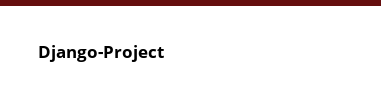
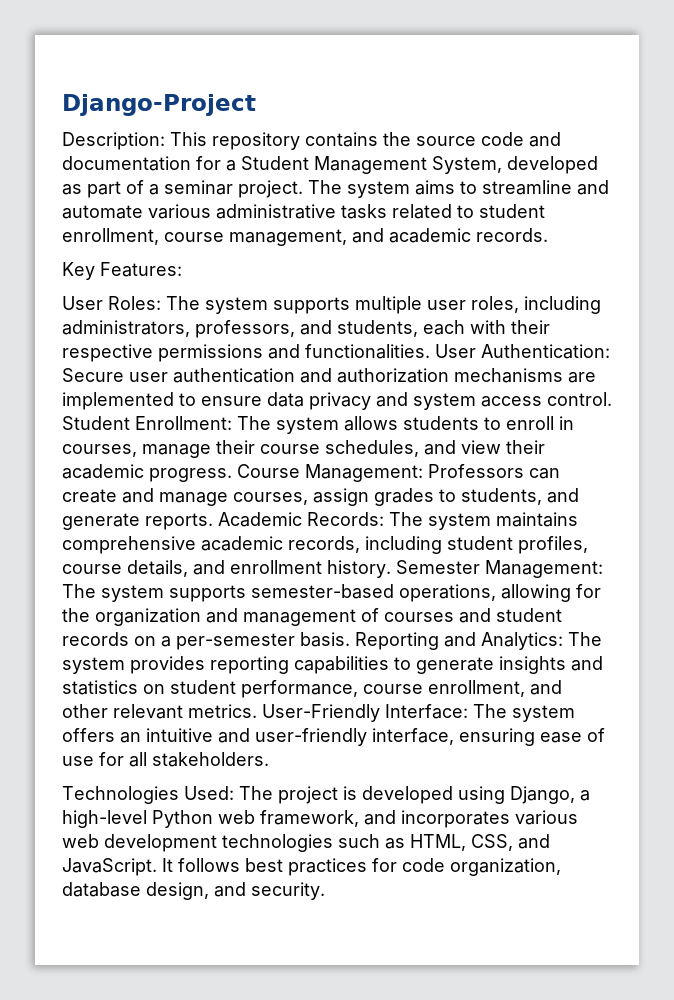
(164, 53) none -> [62,132,561,150] [62,156,598,174] [62,180,609,198] [62,204,545,219] [62,228,548,246] [62,262,182,280] [62,296,601,314] [62,320,550,338] [62,344,610,362] [62,368,596,383] [62,392,612,410] [62,416,574,434] [62,440,545,458] [62,464,560,482] [62,488,579,506] [62,512,578,530] [62,536,588,554] [62,560,603,578] [62,584,601,602] [62,608,562,626] [62,632,602,650] [62,656,603,674] [62,680,562,698] [62,704,575,722] [62,728,605,746] [62,752,269,767] [62,786,590,804] [62,810,578,828] [62,834,550,852] [62,858,561,876] [62,882,325,900] // Description: This repository contains the source code and documentation for a Student Management System, developed as part of a seminar project. The system aims to streamline and automate various administrative tasks related to student enrollment, course management, and academic records. // Key Features: // User Roles: The system supports multiple user roles, including administrators, professors, and students, each with their respective permissions and functionalities. User Authentication: Secure user authentication and authorization mechanisms are implemented to ensure data privacy and system access control. Student Enrollment: The system allows students to enroll in courses, manage their course schedules, and view their academic progress. Course Management: Professors can create and manage courses, assign grades to students, and generate reports. Academic Records: The system maintains comprehensive academic records, including student profiles, course details, and enrollment history. Semester Management: The system supports semester-based operations, allowing for the organization and management of courses and student records on a per-semester basis. Reporting and Analytics: The system provides reporting capabilities to generate insights and statistics on student performance, course enrollment, and other relevant metrics. User-Friendly Interface: The system offers an intuitive and user-friendly interface, ensuring ease of use for all stakeholders. // Technologies Used: The project is developed using Django, a high-level Python web framework, and incorporates various web development technologies such as HTML, CSS, and JavaScript. It follows best practices for code organization, database design, and security.

